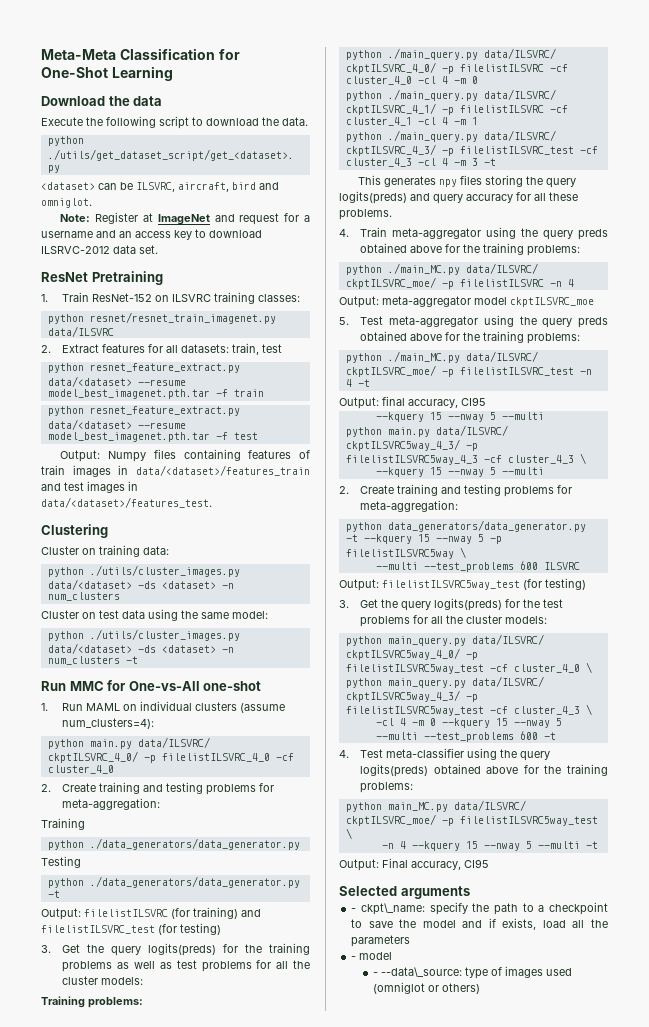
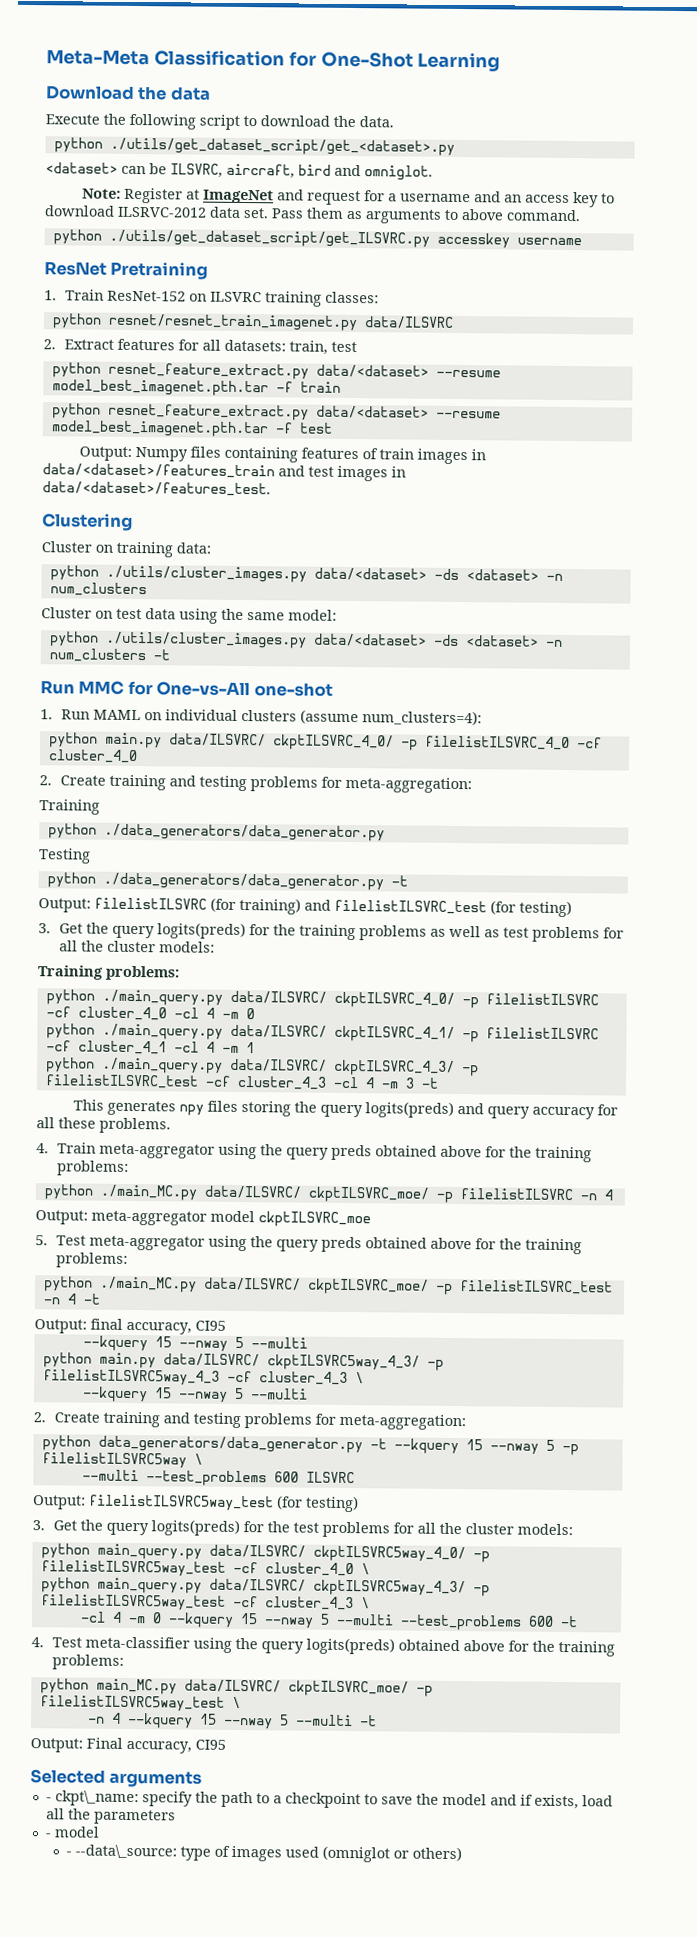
(158, 249) none -> [271,207,581,224] [52,229,582,249] Pass them as arguments to above command. // python ./utils/get_dataset_script/get_ILSVRC.py accesskey username

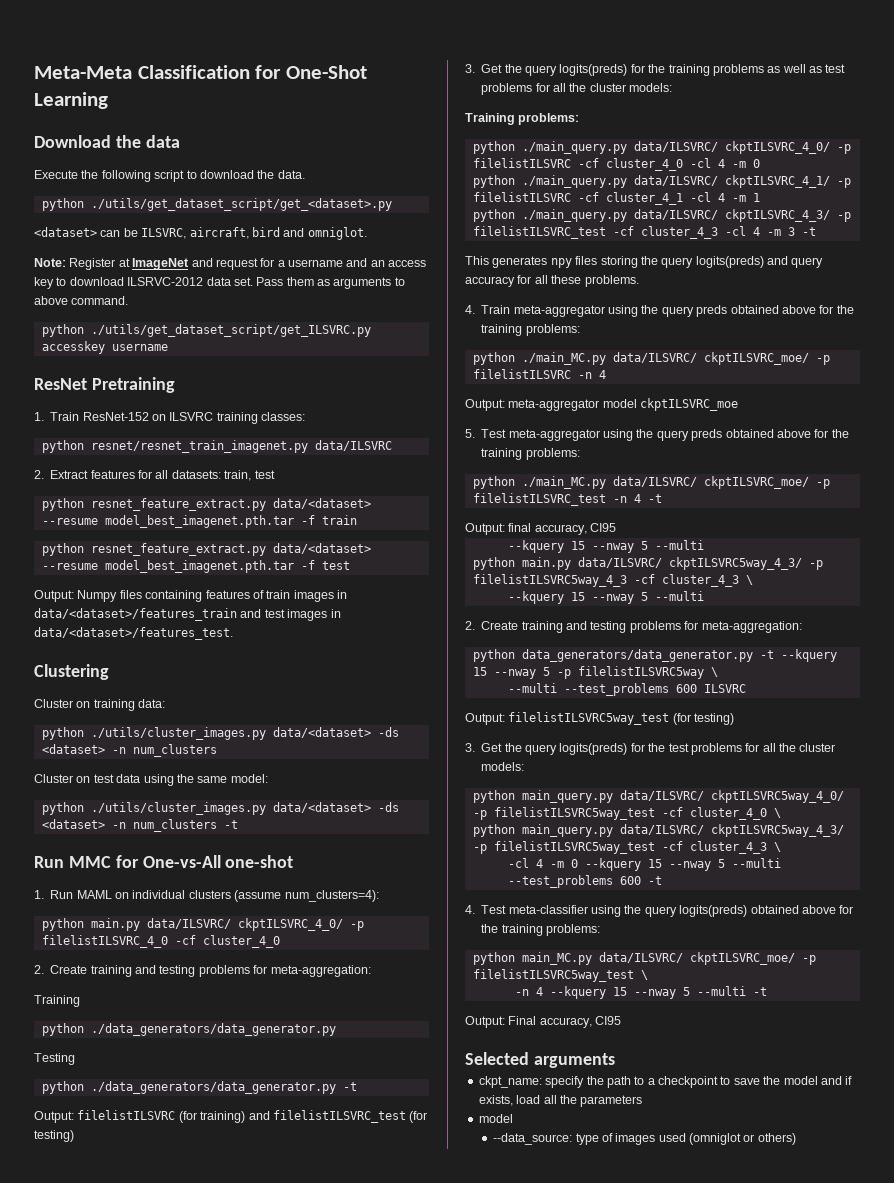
[45,1790,139,1807] - ckpt\_name: -> [478,1076,542,1088] ckpt_name:
[44,1833,51,1838] - -> (643, 1101) none
[65,1844,177,1859] - --data\_source: -> [493,1133,573,1145] --data_source:

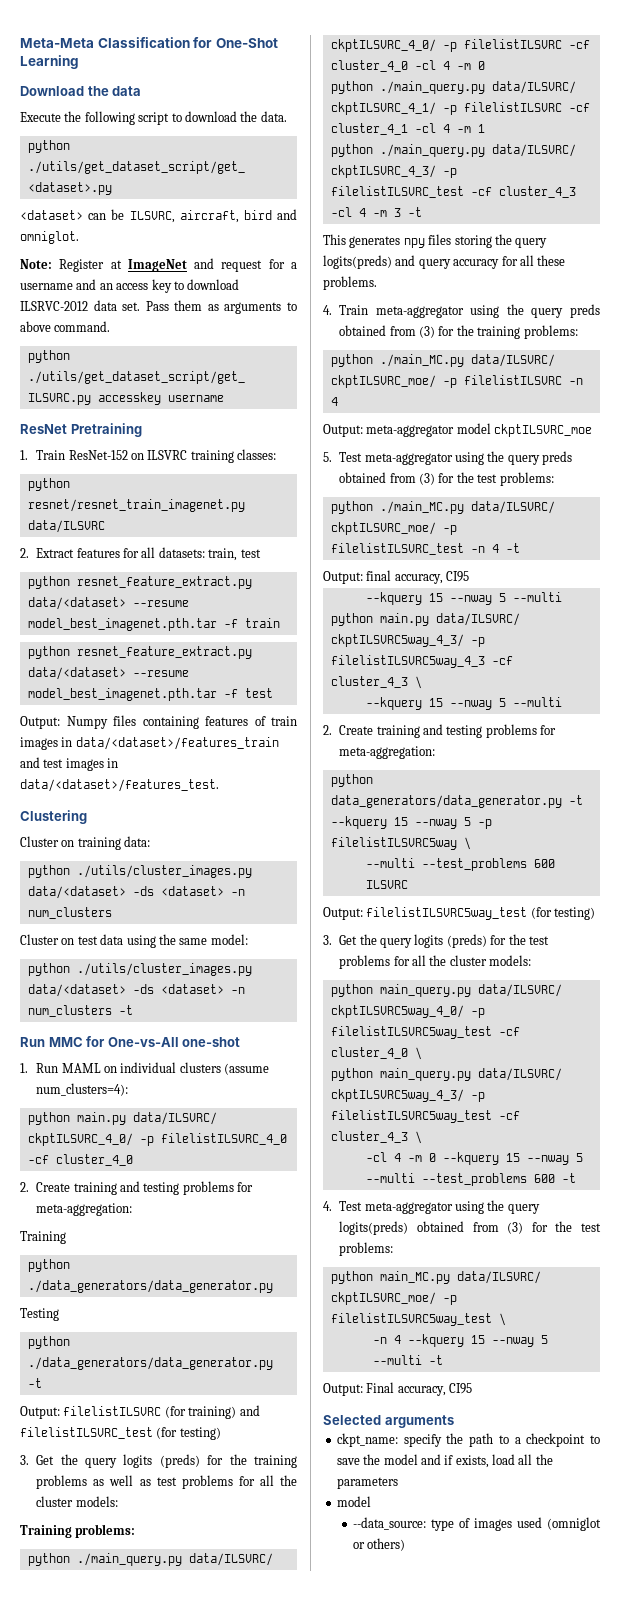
[559,64,628,76] logits(preds) -> [123,1454,200,1468] logits (preds)
[781,305,816,314] above -> [389,326,436,338] from (3)
[776,429,849,438] [481,448,523,460] above for the training -> [389,472,498,485] from (3) for the test
[559,743,628,755] logits(preds) -> [414,934,487,948] logits (preds)
[508,905,588,914] meta-classifier -> [364,1202,453,1214] meta-aggregator
[801,905,854,914] [481,924,543,936] above for the training -> [472,1221,601,1234] from (3) for the test

